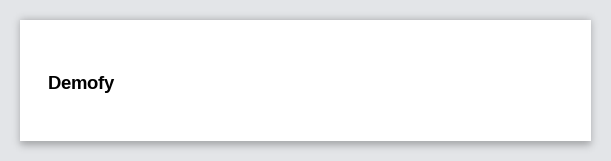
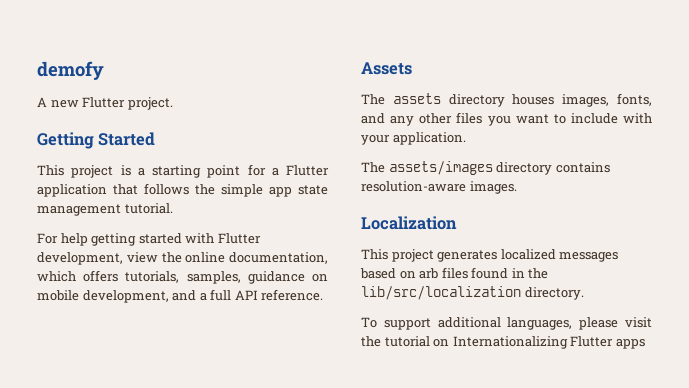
[48,76,115,93] Demofy -> [37,61,104,80] [37,97,173,110] [37,132,156,149] [37,164,329,178] [37,183,328,197] [37,203,173,216] [37,233,261,246] [37,252,328,265] [37,270,328,284] [37,289,324,303] [361,62,412,75] [361,93,652,107] [361,112,652,126] [361,132,466,145] [361,161,610,175] [361,181,517,194] [361,216,457,230] [361,249,619,262] [360,267,549,279] [361,286,584,300] [361,317,652,330] [361,336,645,349] demofy // A new Flutter project. // Getting Started // This project is a starting point for a Flutter application that follows the simple app state management tutorial. // For help getting started with Flutter development, view the online documentation, which offers tutorials, samples, guidance on mobile development, and a full API reference. // Assets // The assets directory houses images, fonts, and any other files you want to include with your application. // The assets/images directory contains resolution-aware images. // Localization // This project generates localized messages based on arb files found in the lib/src/localization directory. // To support additional languages, please visit the tutorial on Internationalizing Flutter apps

